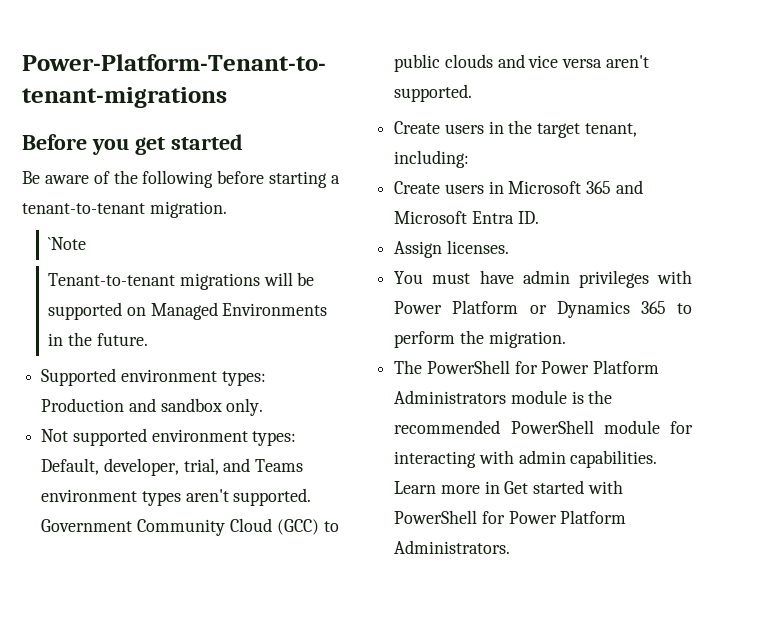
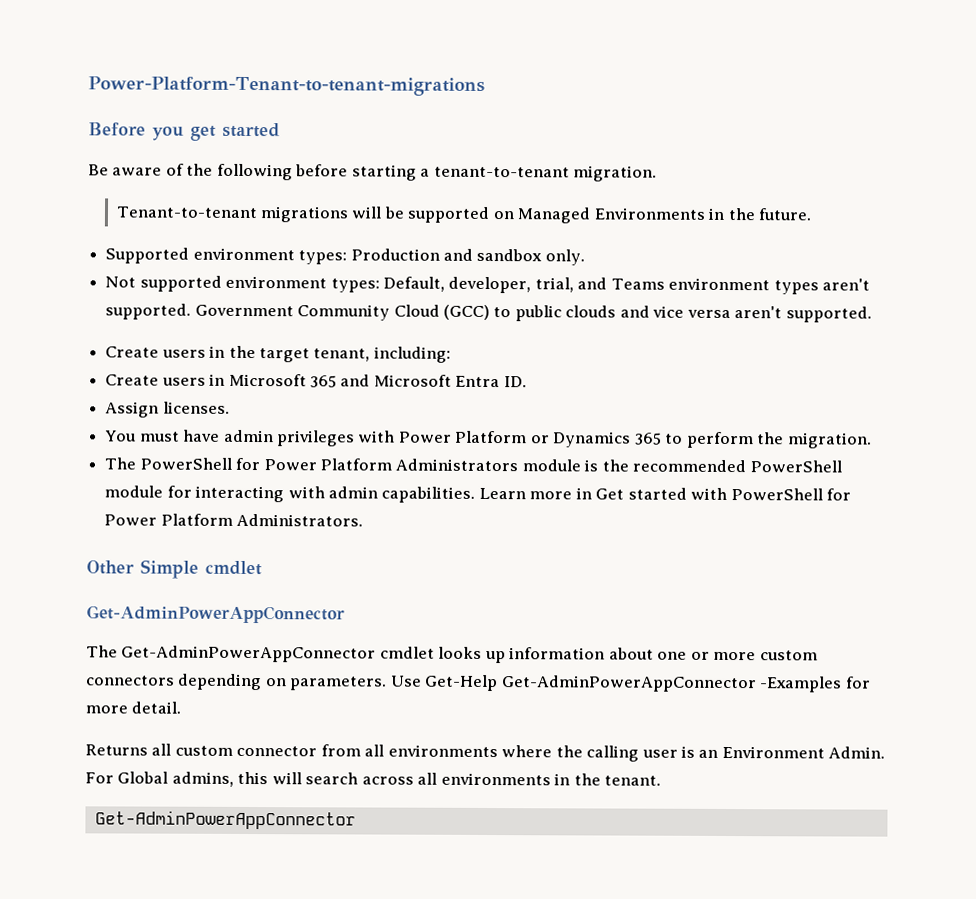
[48,237,87,250] // `Note -> (658, 173) none
(511, 547) none -> [86,559,262,579] [86,605,345,624] [86,645,818,664] [86,673,871,693] [85,701,182,714] [85,743,886,762] [85,771,662,787] [94,810,356,830] // Other Simple cmdlet // Get-AdminPowerAppConnector // The Get-AdminPowerAppConnector cmdlet looks up information about one or more custom connectors depending on parameters. Use Get-Help Get-AdminPowerAppConnector -Examples for more detail. // Returns all custom connector from all environments where the calling user is an Environment Admin. For Global admins, this will search across all environments in the tenant. // Get-AdminPowerAppConnector

